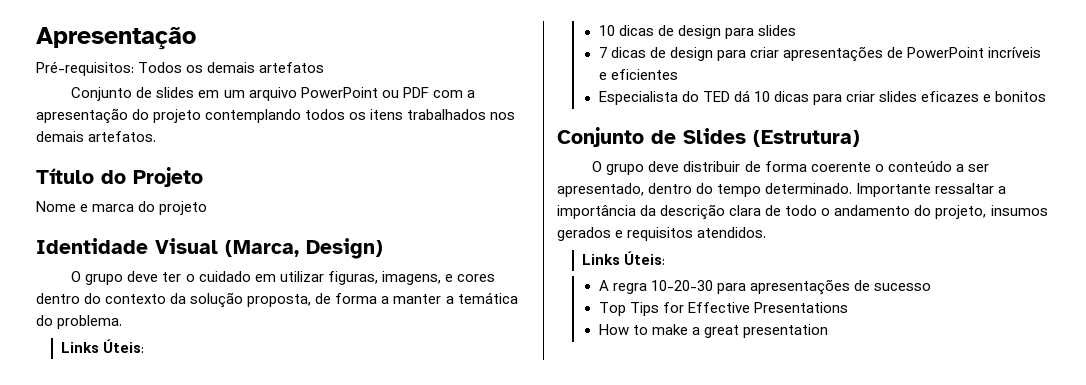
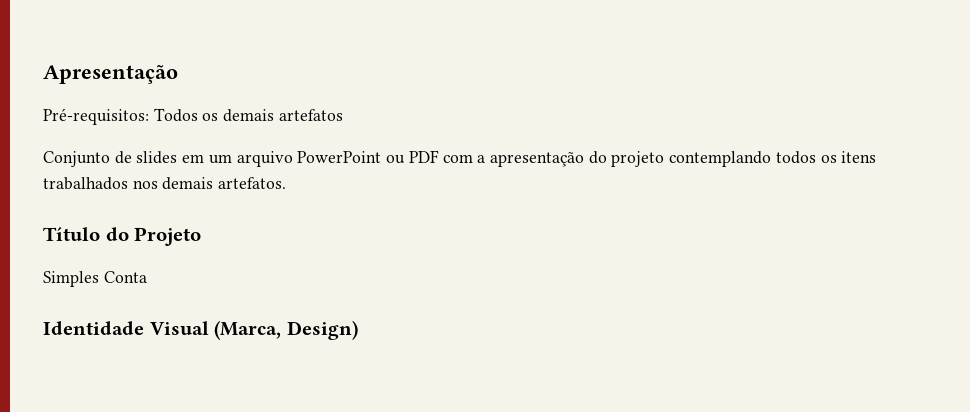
[36,201,208,215] Nome e marca do projeto -> [43,271,147,287] Simples Conta
[71,271,495,285] [36,292,518,308] [36,315,123,329] [61,339,145,353] [598,25,797,39] [598,46,1042,62] [598,69,678,80] [598,90,1047,105] [557,127,860,147] [592,161,989,175] [557,183,1007,197] [557,204,1048,220] [557,227,767,241] [582,251,666,265] [598,279,932,295] [598,302,849,316] [598,324,829,338] // O grupo deve ter o cuidado em utilizar figuras, imagens, e cores dentro do contexto da solução proposta, de forma a manter a temática do problema. // Links Úteis: // 10 dicas de design para slides // 7 dicas de design para criar apresentações de PowerPoint incríveis e eficientes // Especialista do TED dá 10 dicas para criar slides eficazes e bonitos // Conjunto de Slides (Estrutura) // O grupo deve distribuir de forma coerente o conteúdo a ser apresentado, dentro do tempo determinado. Importante ressaltar a importância da descrição clara de todo o andamento do projeto, insumos gerados e requisitos atendidos. // Links Úteis: // A regra 10-20-30 para apresentações de sucesso // Top Tips for Effective Presentations // How to make a great presentation -> (358, 330) none

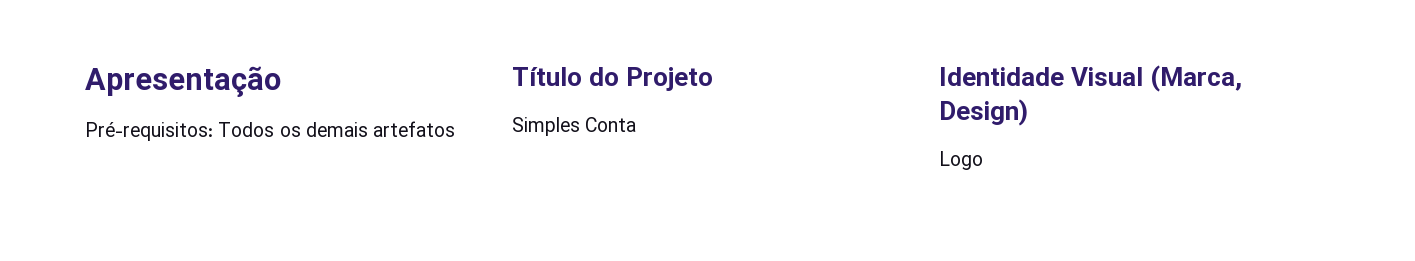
[43,150,877,167] [43,177,287,190] // Conjunto de slides em um arquivo PowerPoint ou PDF com a apresentação do projeto contemplando todos os itens trabalhados nos demais artefatos. -> (456, 129) none
(358, 330) none -> [939,151,983,170] // Logo

